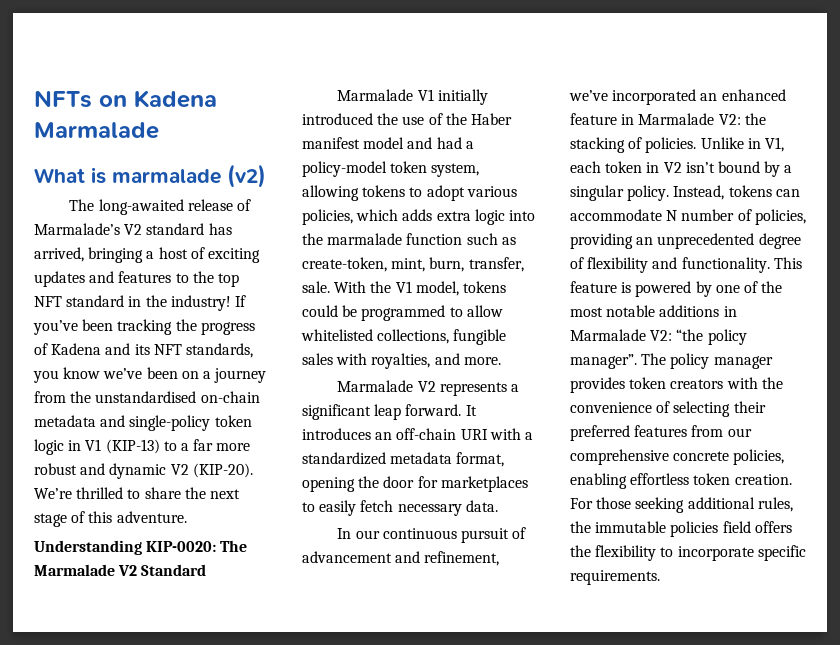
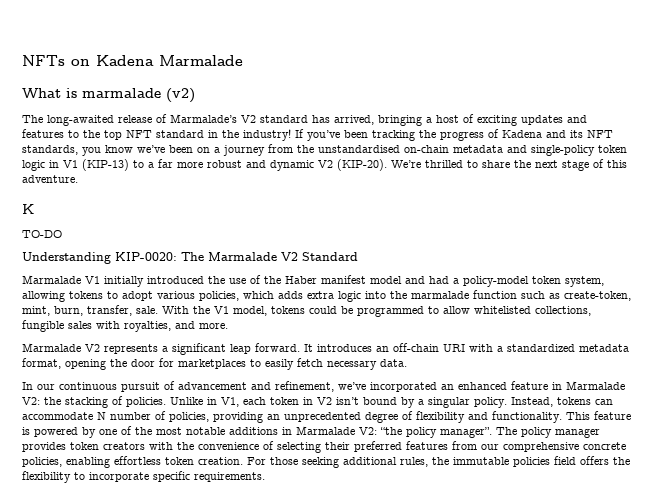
(187, 517) none -> [22,204,34,214] [22,230,62,238] // K // TO-DO

